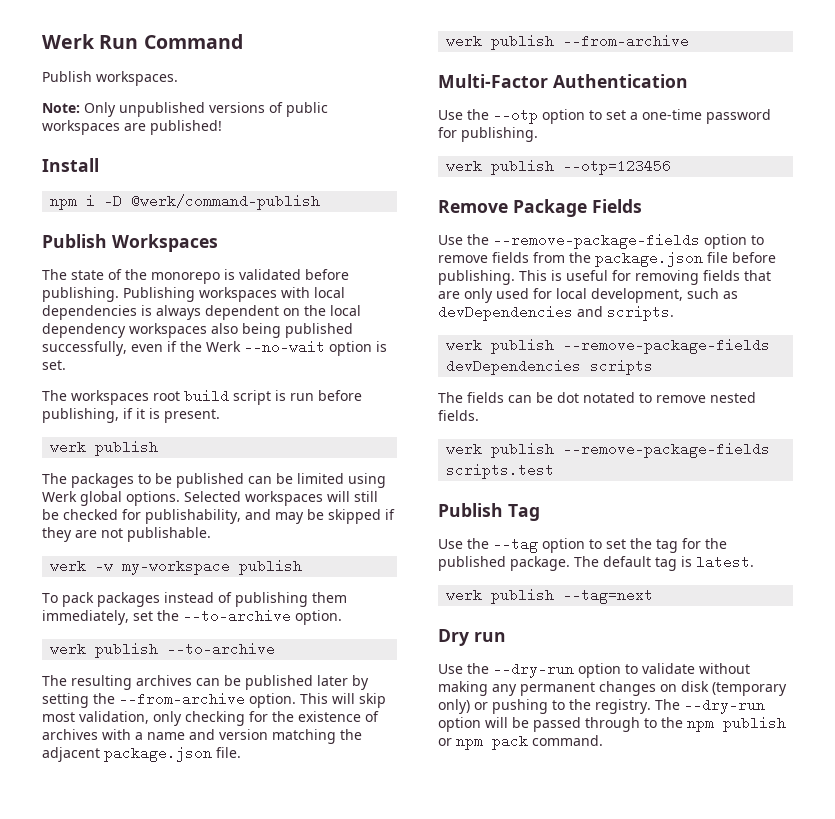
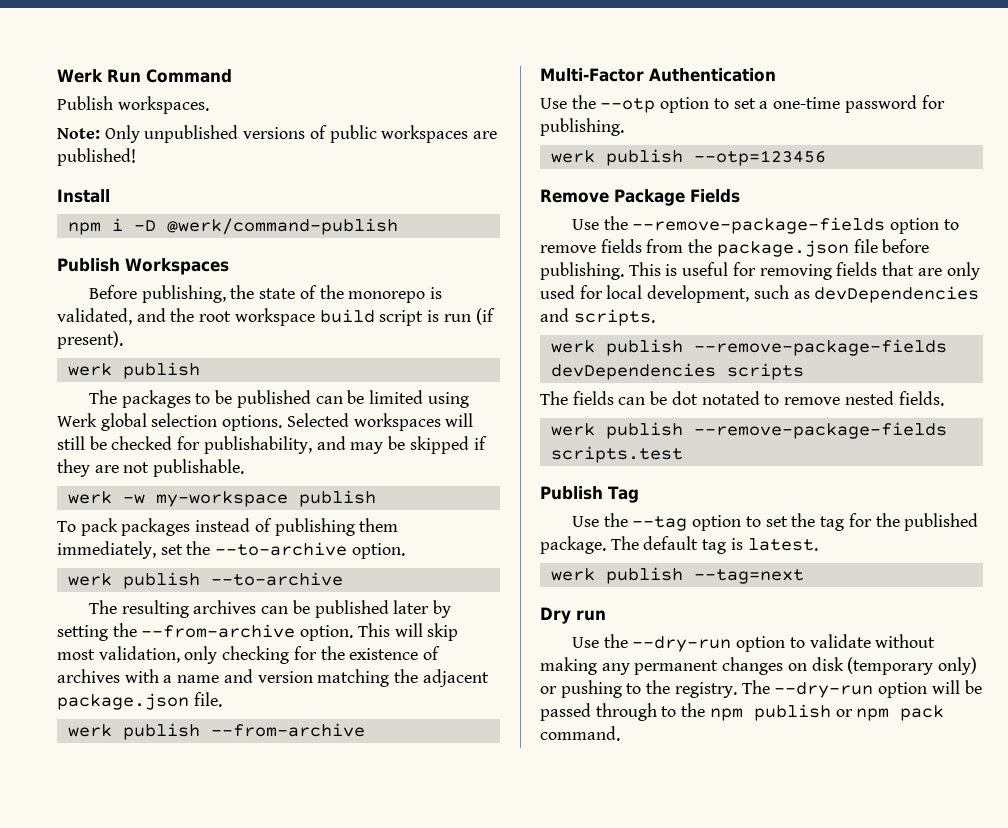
[42,269,67,280] The -> [89,285,255,303] Before publishing, the
[239,269,349,280] [42,287,345,302] [42,305,361,320] [42,323,353,338] [42,340,387,356] [42,360,66,370] [42,389,362,405] [42,408,220,423] validated before publishing. Publishing workspaces with local dependencies is always dependent on the local dependency workspaces also being published successfully, even if the Werk --no-wait option is set. // The workspaces root build script is run before publishing, if it is present. -> [57,308,495,326] [57,331,123,349] validated, and the root workspace build script is run (if present).
(122, 498) none -> [151,413,218,427] selection

